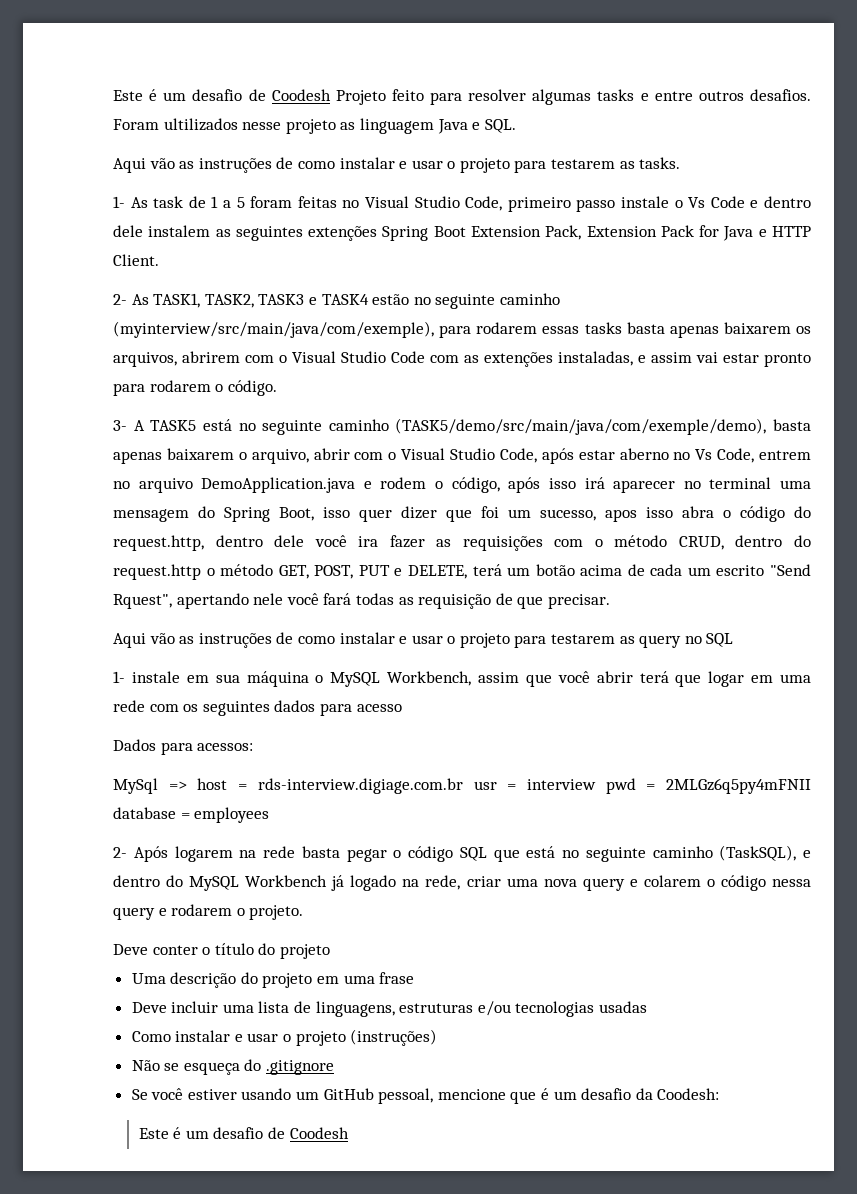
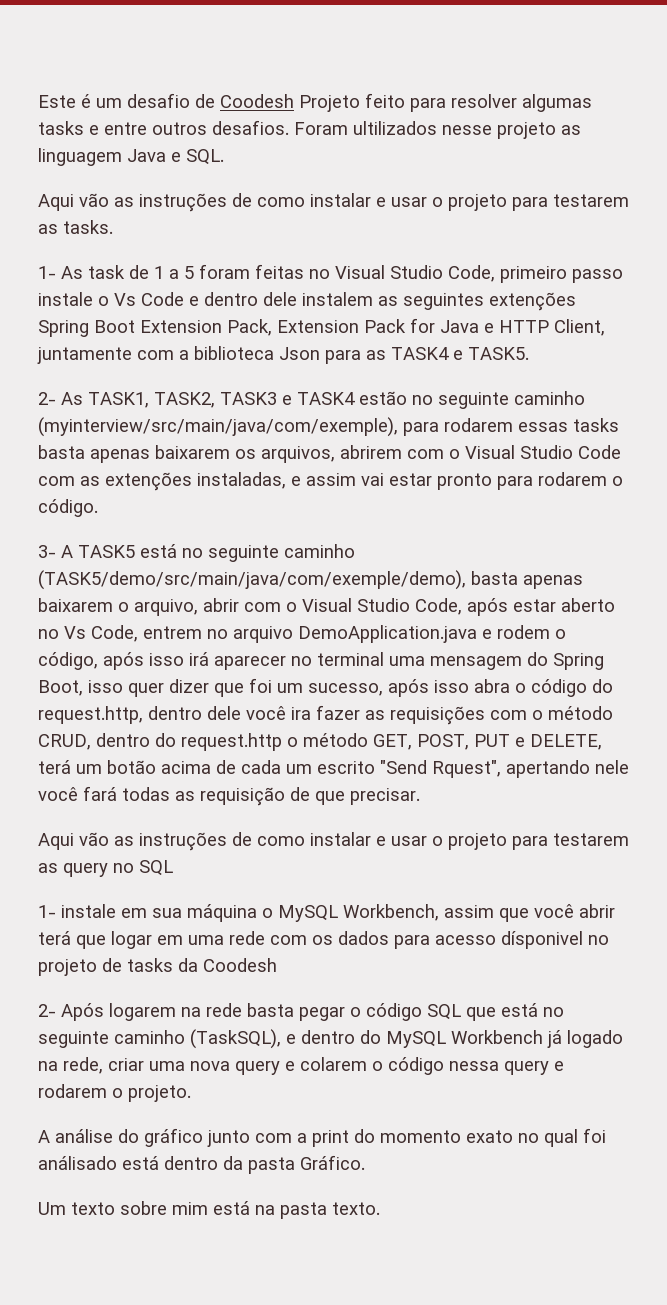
[113,254,159,266] Client. -> [554,319,605,336] [37,346,529,364] Client, juntamente com a biblioteca Json para as TASK4 e TASK5.
[619,448,669,460] aberno -> [561,598,615,612] aberto
[605,509,637,522] apos -> [388,679,429,697] após
[202,701,270,716] seguintes -> (333, 940) none
[113,739,254,755] [113,778,811,794] [113,807,270,823] // Dados para acessos: // MySql => host = rds-interview.digiage.com.br usr = interview pwd = 2MLGz6q5py4mFNII database = employees -> [501,931,609,949] [38,958,277,976] dísponivel no projeto de tasks da Coodesh
[113,943,330,959] [131,972,415,988] [131,1001,648,1017] [131,1029,438,1046] [131,1059,335,1075] [131,1088,720,1104] [138,1127,349,1139] Deve conter o título do projeto // Uma descrição do projeto em uma frase // Deve incluir uma lista de linguagens, estruturas e/ou tecnologias usadas // Como instalar e usar o projeto (instruções) // Não se esqueça do .gitignore // Se você estiver usando um GitHub pessoal, mencione que é um desafio da Coodesh: // Este é um desafio de Coodesh -> [38,1128,606,1147] [38,1155,365,1174] [38,1201,380,1219] A análise do gráfico junto com a print do momento exato no qual foi análisado está dentro da pasta Gráfico. // Um texto sobre mim está na pasta texto.

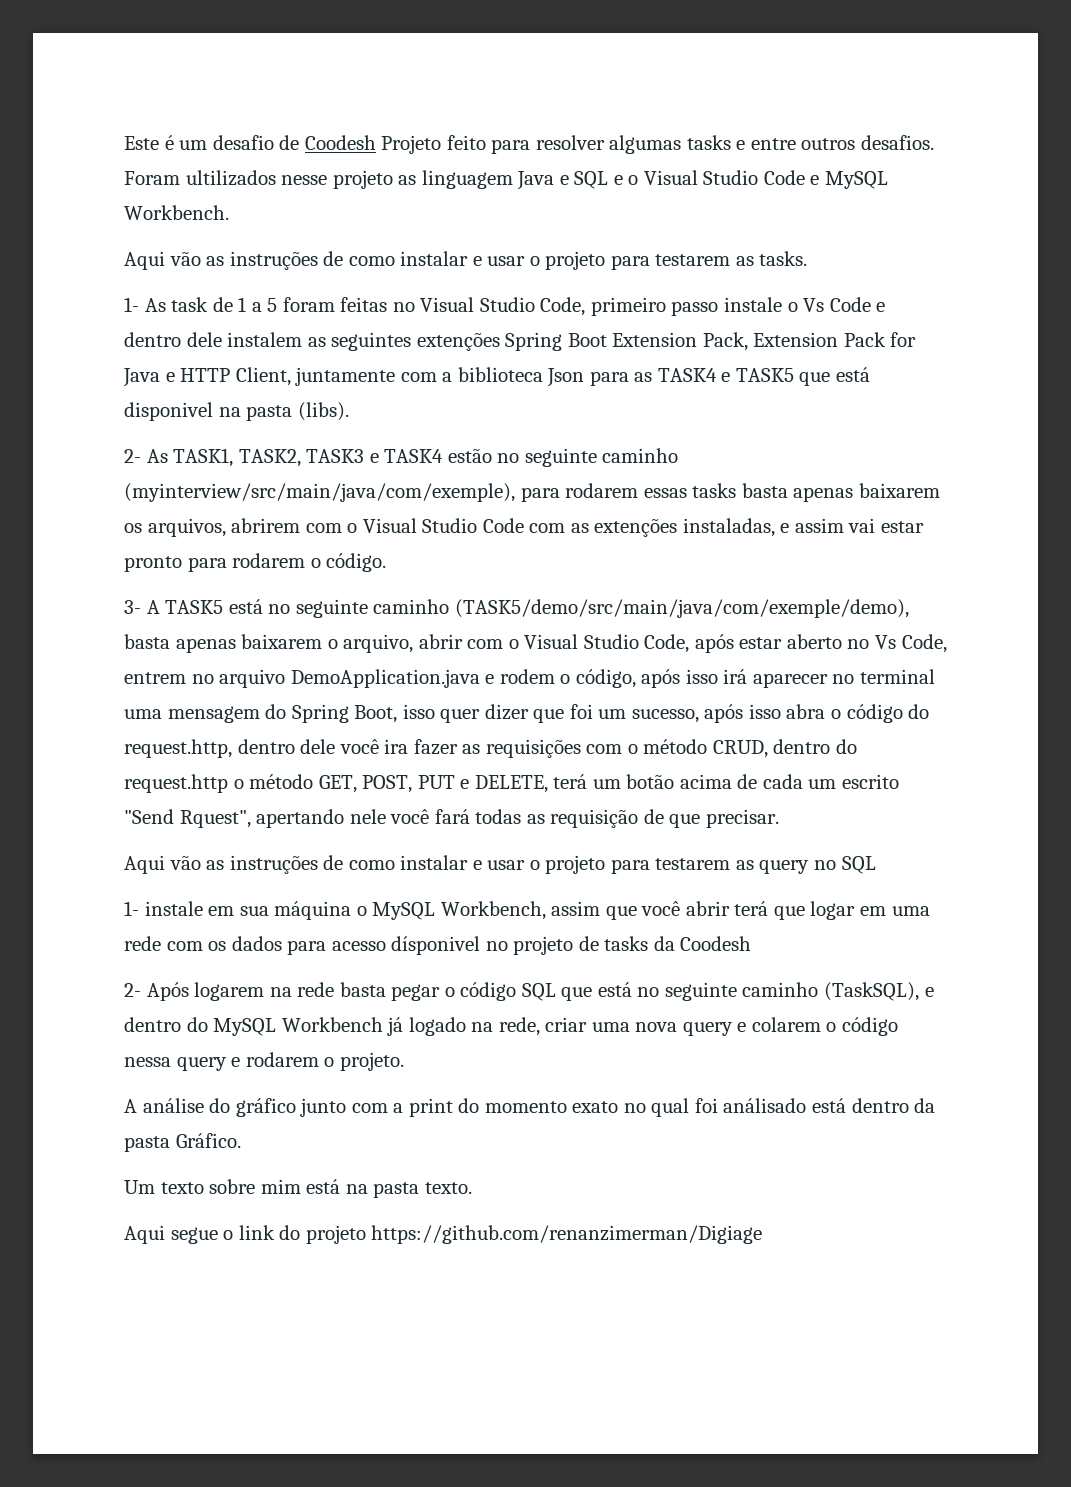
[186,149,224,165] SQL. -> [574,170,889,189] [124,205,229,220] SQL e o Visual Studio Code e MySQL Workbench.
[468,347,529,360] TASK5. -> [735,367,871,386] [124,402,349,421] TASK5 que está disponivel na pasta (libs).
(380, 1208) none -> [124,1225,763,1244] // Aqui segue o link do projeto https://github.com/renanzimerman/Digiage

